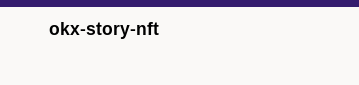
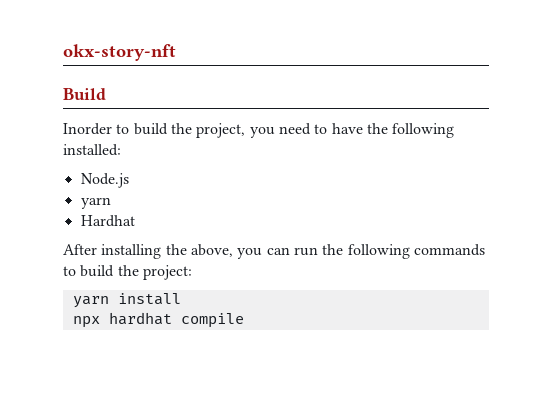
(159, 30) none -> [63,88,106,100] [63,123,455,138] [63,144,121,156] [80,173,129,188] [80,197,111,209] [80,215,135,227] [63,244,485,259] [63,265,192,280] [72,293,181,308] [72,312,244,328] // Build // Inorder to build the project, you need to have the following installed: // Node.js // yarn // Hardhat // After installing the above, you can run the following commands to build the project: // yarn install // npx hardhat compile

